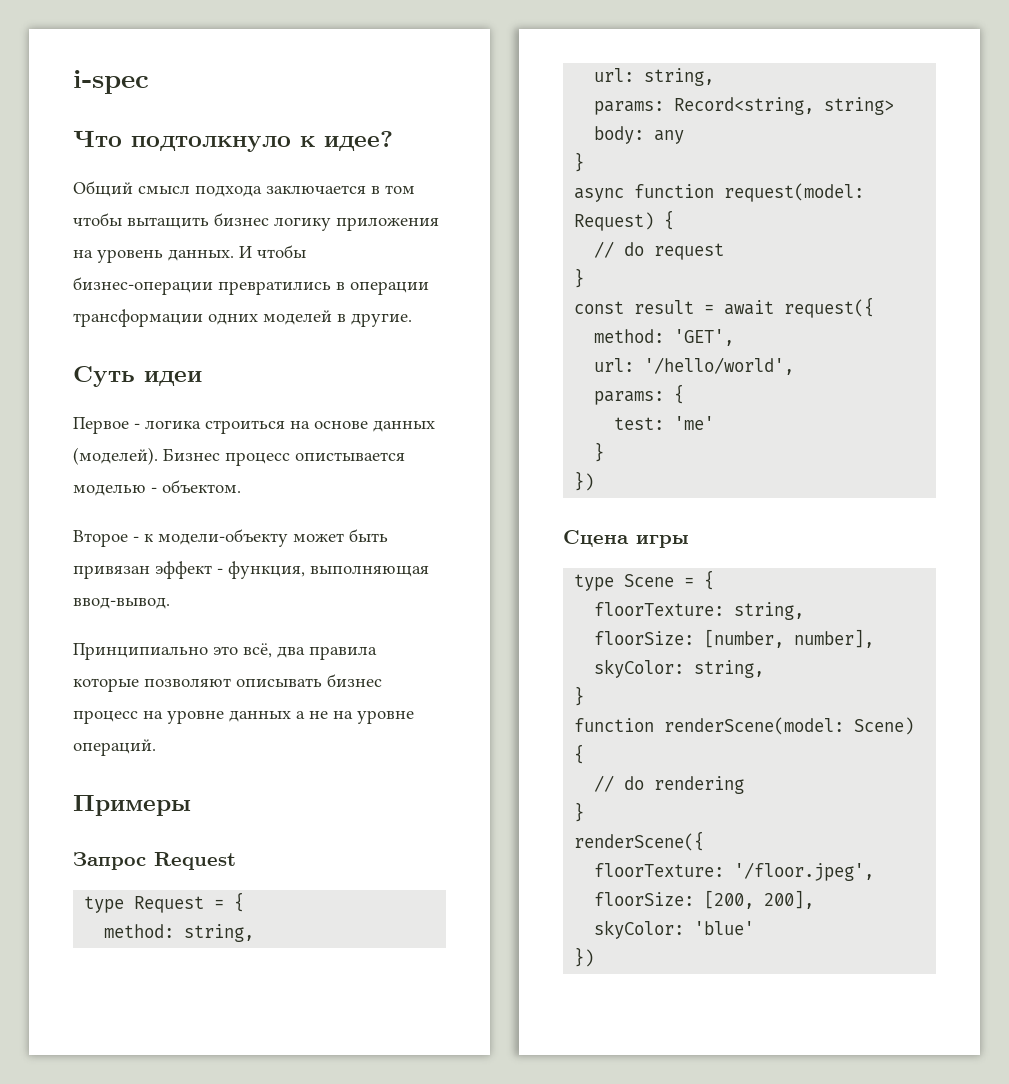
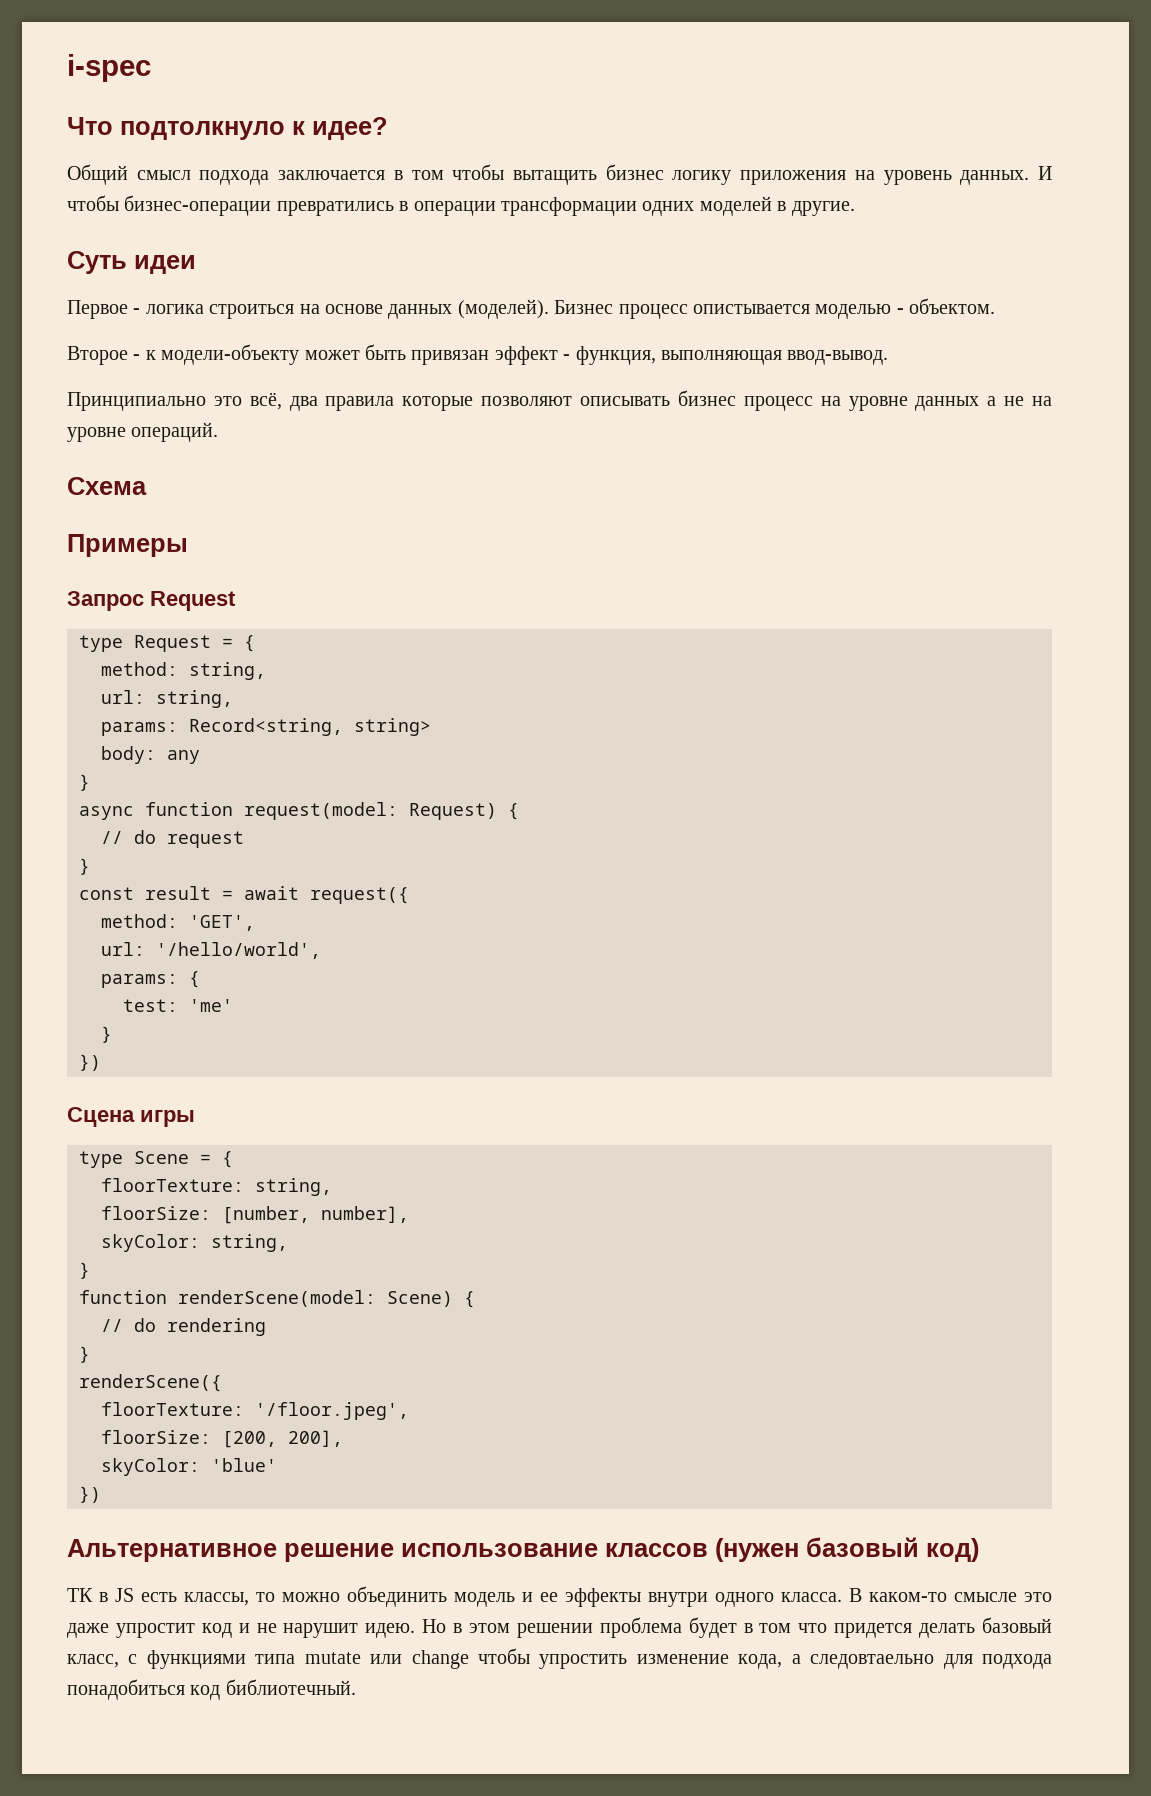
(156, 747) none -> [67,477,147,495] // Схема
(595, 957) none -> [67,1537,979,1562] [67,1586,1052,1607] [67,1617,1053,1638] [67,1648,1052,1669] [67,1679,356,1700] // Альтернативное решение использование классов (нужен базовый код) // ТК в JS есть классы, то можно объединить модель и ее эффекты внутри одного класса. В каком-то смысле это даже упростит код и не нарушит идею. Но в этом решении проблема будет в том что придется делать базовый класс, с функциями типа mutate или change чтобы упростить изменение кода, а следовтаельно для подхода понадобиться код библиотечный.

